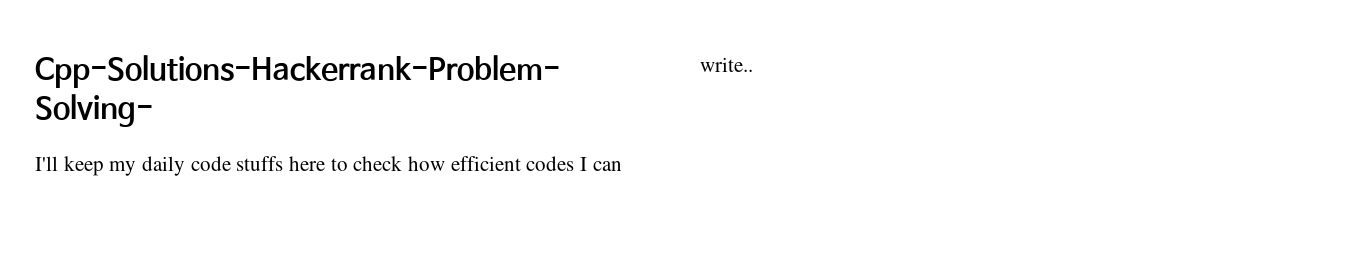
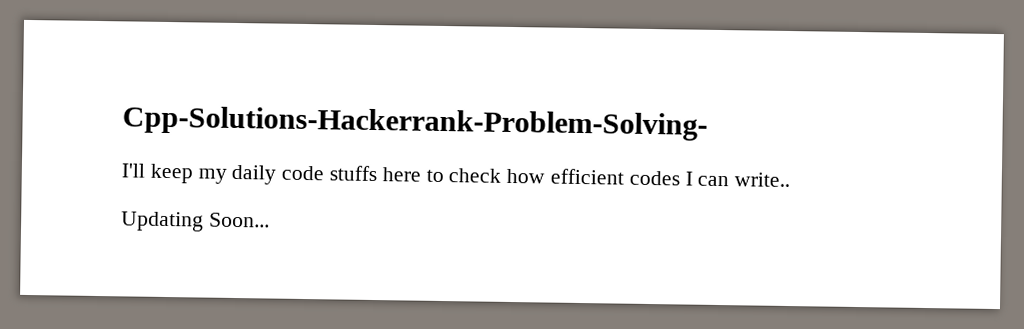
(753, 64) none -> [121,211,270,232] // Updating Soon...

